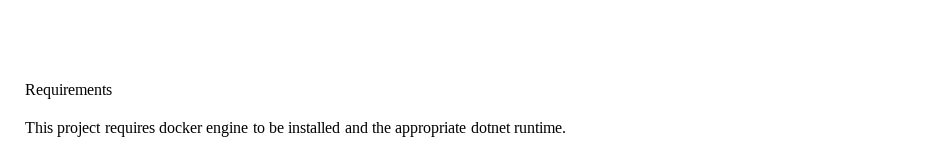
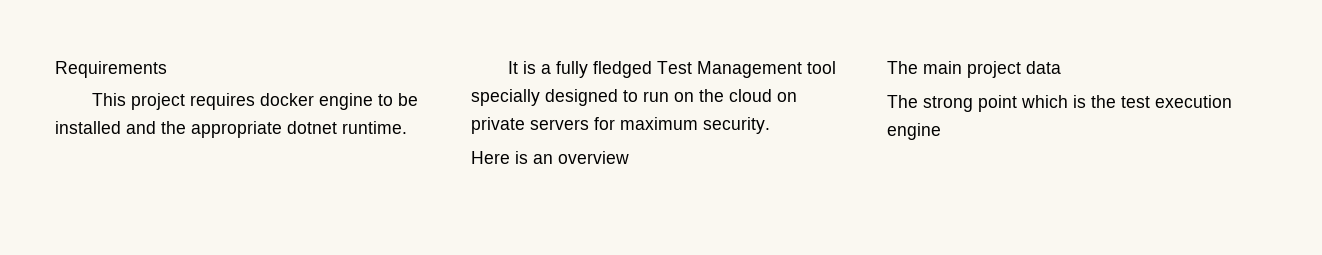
(566, 127) none -> [508,61,837,78] [471,89,797,106] [471,117,770,134] [471,151,629,164] [887,61,1061,78] [887,95,1232,112] [887,123,941,140] // It is a fully fledged Test Management tool specially designed to run on the cloud on private servers for maximum security. // Here is an overview // The main project data // The strong point which is the test execution engine

